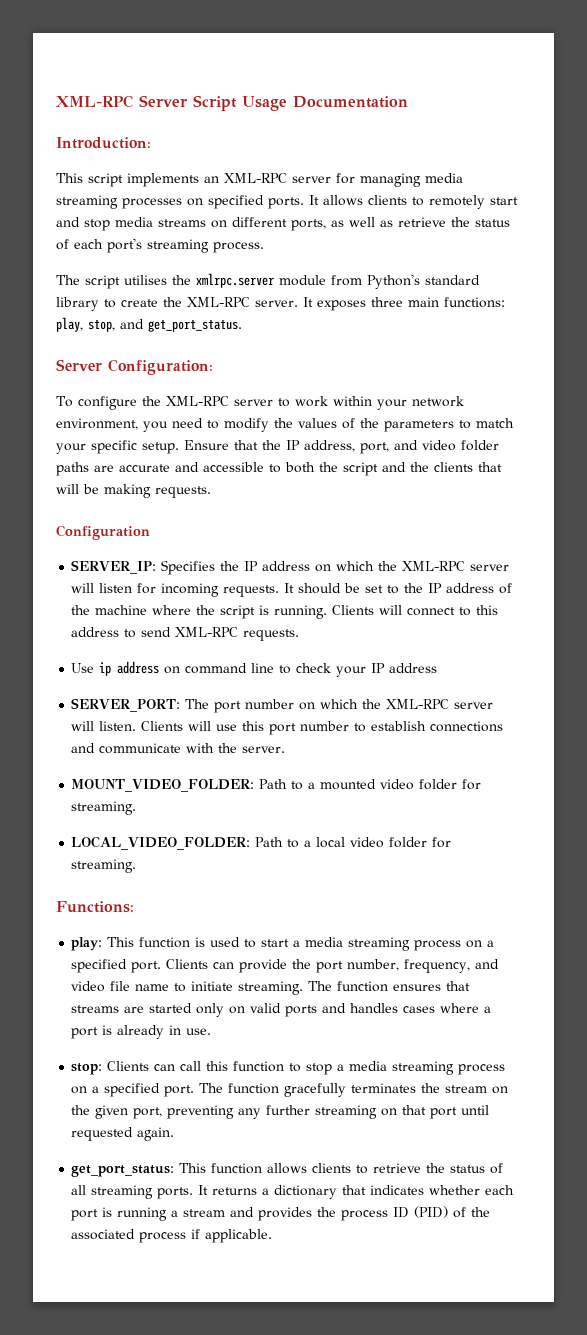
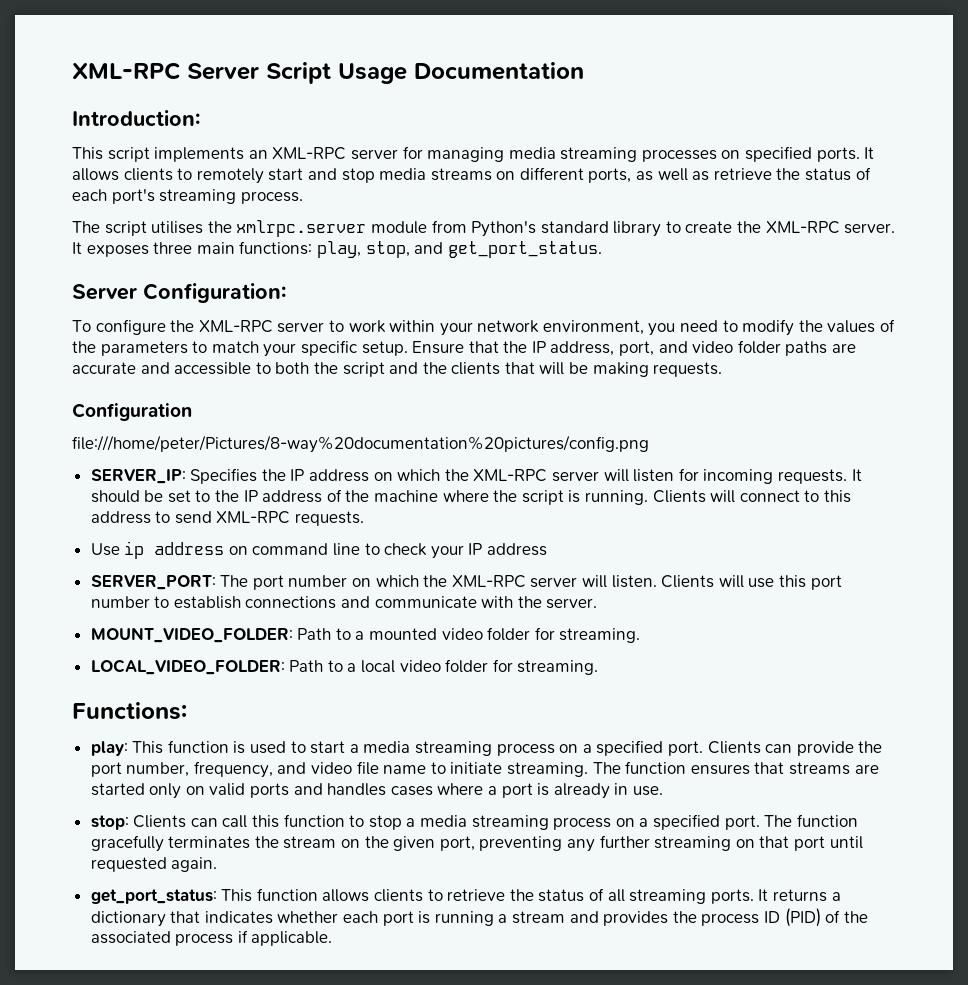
(150, 532) none -> [72,435,649,453] // file:///home/peter/Pictures/8-way%20documentation%20pictures/config.png

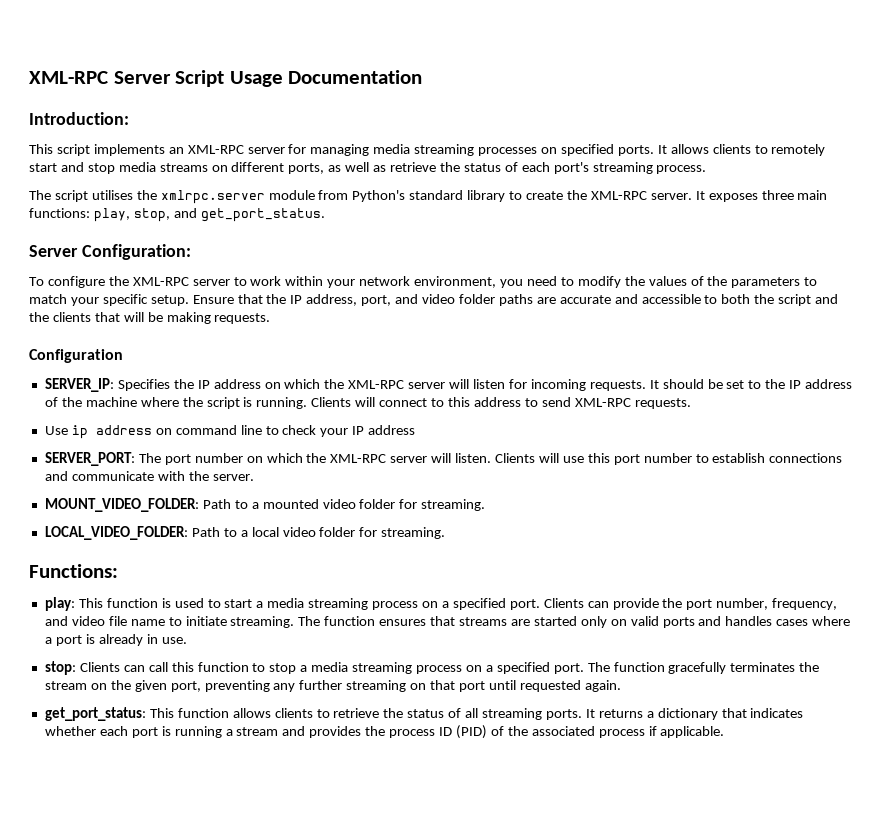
[72,435,649,453] // file:///home/peter/Pictures/8-way%20documentation%20pictures/config.png -> (123, 356) none

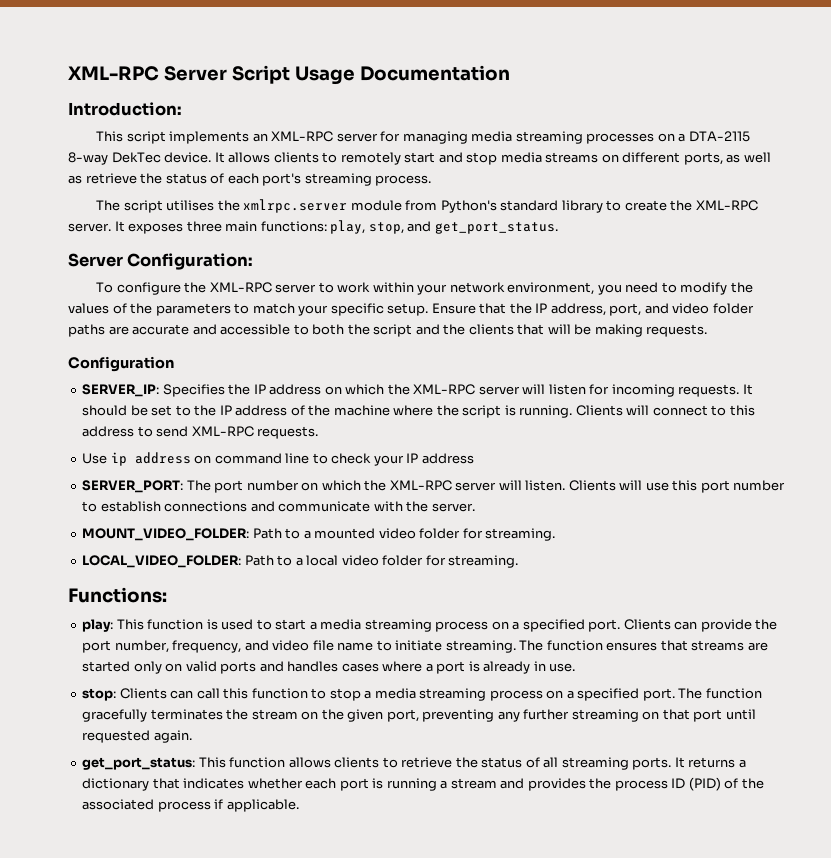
[560,144,654,156] specified ports. -> [678,131,750,142] [68,152,212,165] a DTA-2115 8-way DekTec device.

